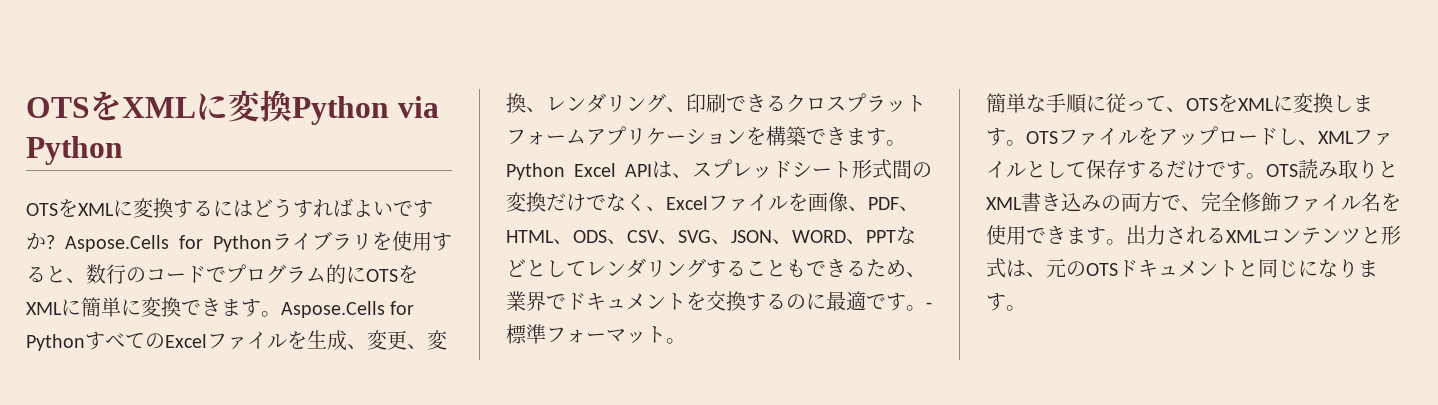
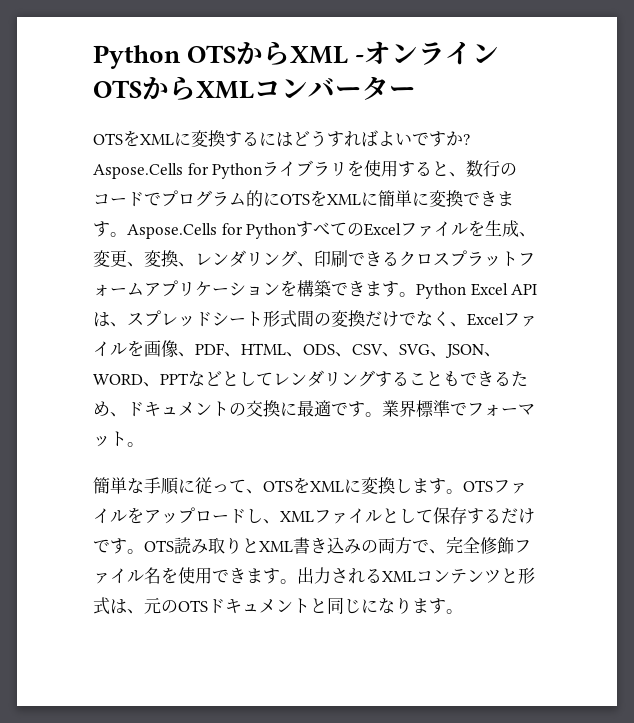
[26,90,439,125] [26,136,123,165] OTSをXMLに変換Python via Python -> [93,41,500,69] [93,76,416,101] Python OTSからXML -オンラインOTSからXMLコンバーター
[506,291,806,311] 業界でドキュメントを交換するの -> [127,400,280,417] ドキュメントの交換
[926,302,932,309] [506,324,546,344] -標準 -> [382,400,467,417] 業界標準で

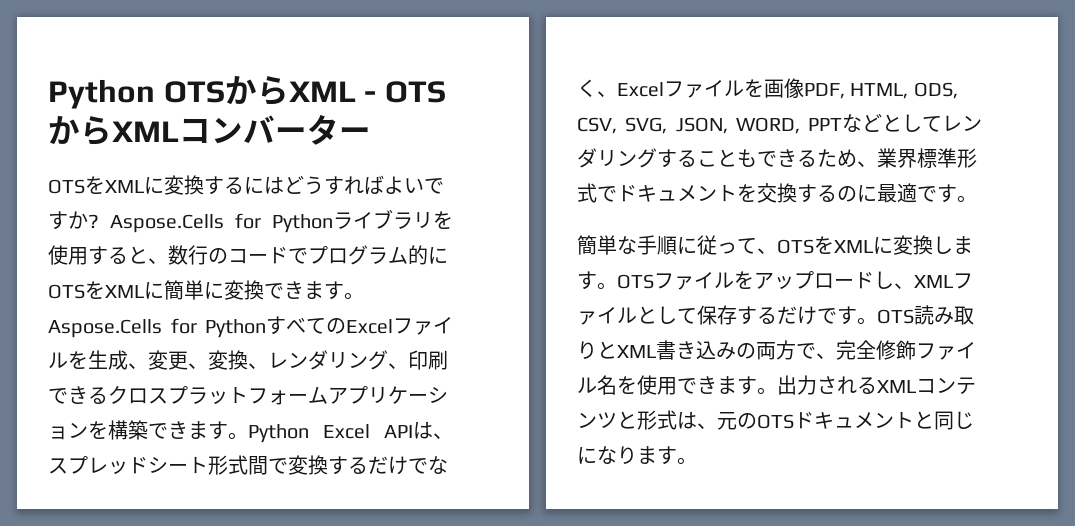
[364,41,500,65] オンライン -> (377, 96) none
[314,310,365,327] の変換 -> [268,455,368,475] で変換する
[178,343,501,358] [93,374,160,387] 、PDF、HTML、ODS、CSV、SVG、JSON、WORD、 -> [804,82,958,99] [577,117,800,134] PDF, HTML, ODS, CSV, SVG, JSON, WORD,
[127,400,535,417] [93,431,127,447] ドキュメントの交換に最適です。業界標準でフォーマット -> [877,148,977,168] [577,183,957,203] 業界標準形式でドキュメントを交換するのに最適です

